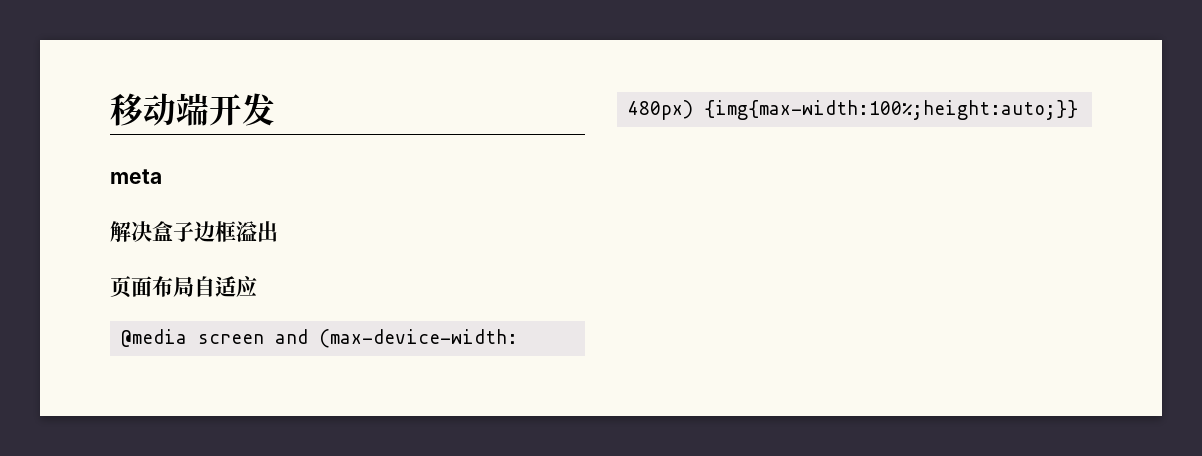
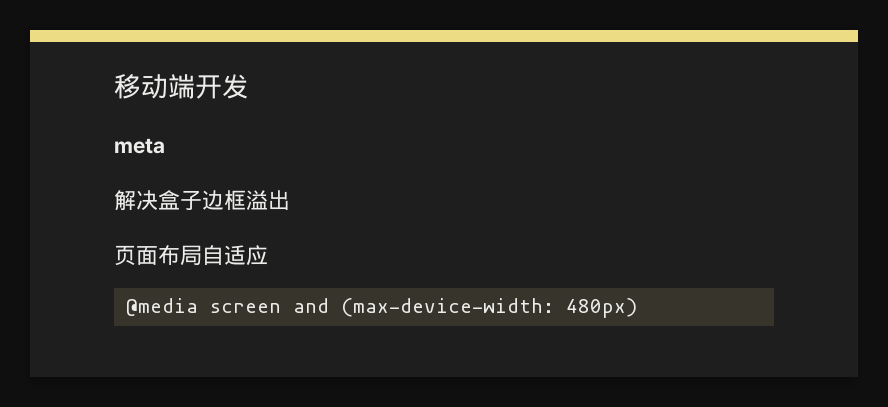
[703,100,1078,120] {img{max-width:100%;height:auto;}} -> (637, 308) none

